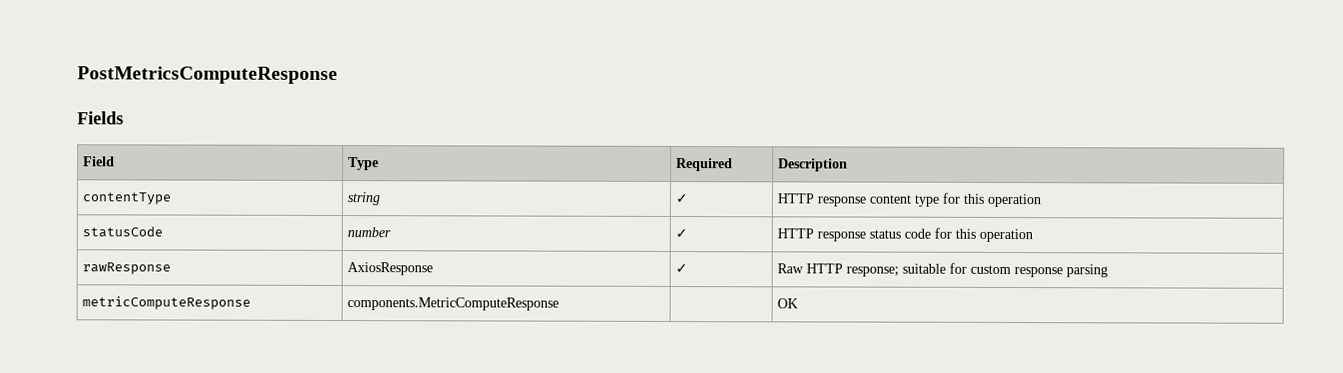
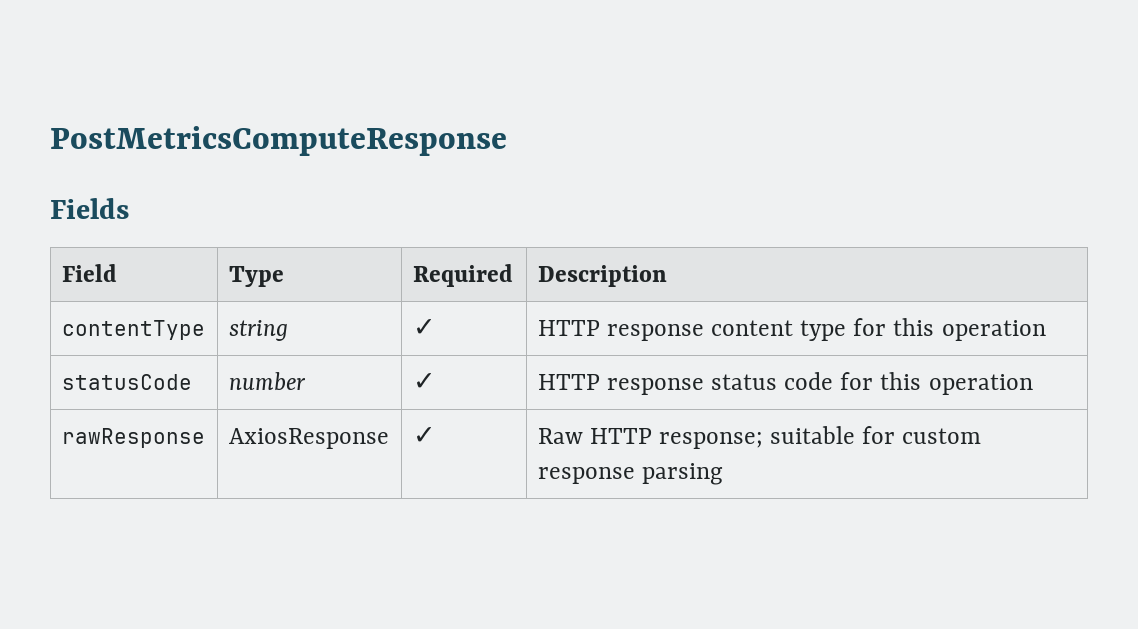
[82,296,252,310] [347,297,560,311] [777,298,799,309] // metricComputeResponse | components.MetricComputeResponse | | OK -> (723, 474) none

